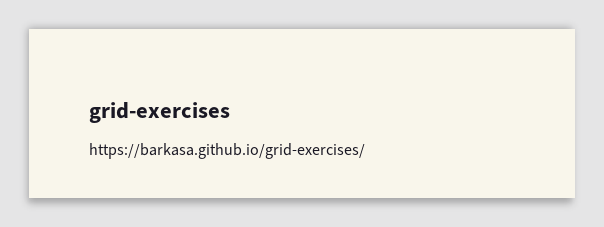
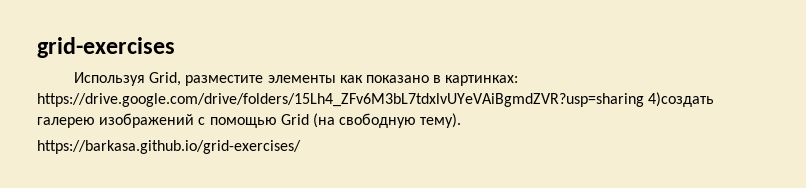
(230, 112) none -> [74,72,519,86] [37,92,715,107] [37,113,462,128] // Используя Grid, разместите элементы как показано в картинках: https://drive.google.com/drive/folders/15Lh4_ZFv6M3bL7tdxlvUYeVAiBgmdZVR?usp=sharing 4)создать галерею изображений с помощью Grid (на свободную тему).

